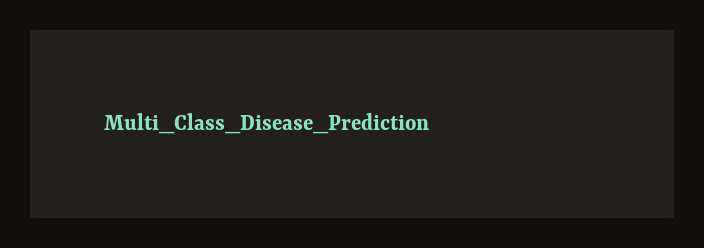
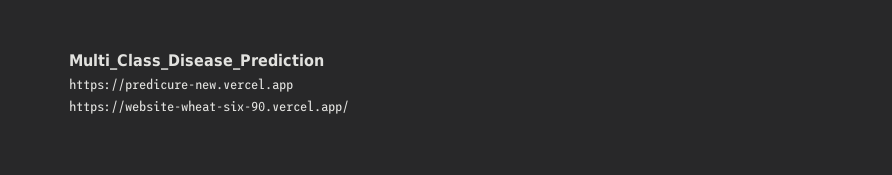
(429, 123) none -> [69,78,293,92] [69,100,349,114] // https://predicure-new.vercel.app // https://website-wheat-six-90.vercel.app/

